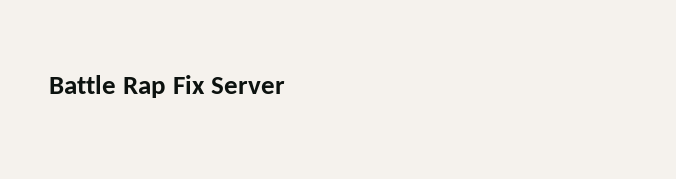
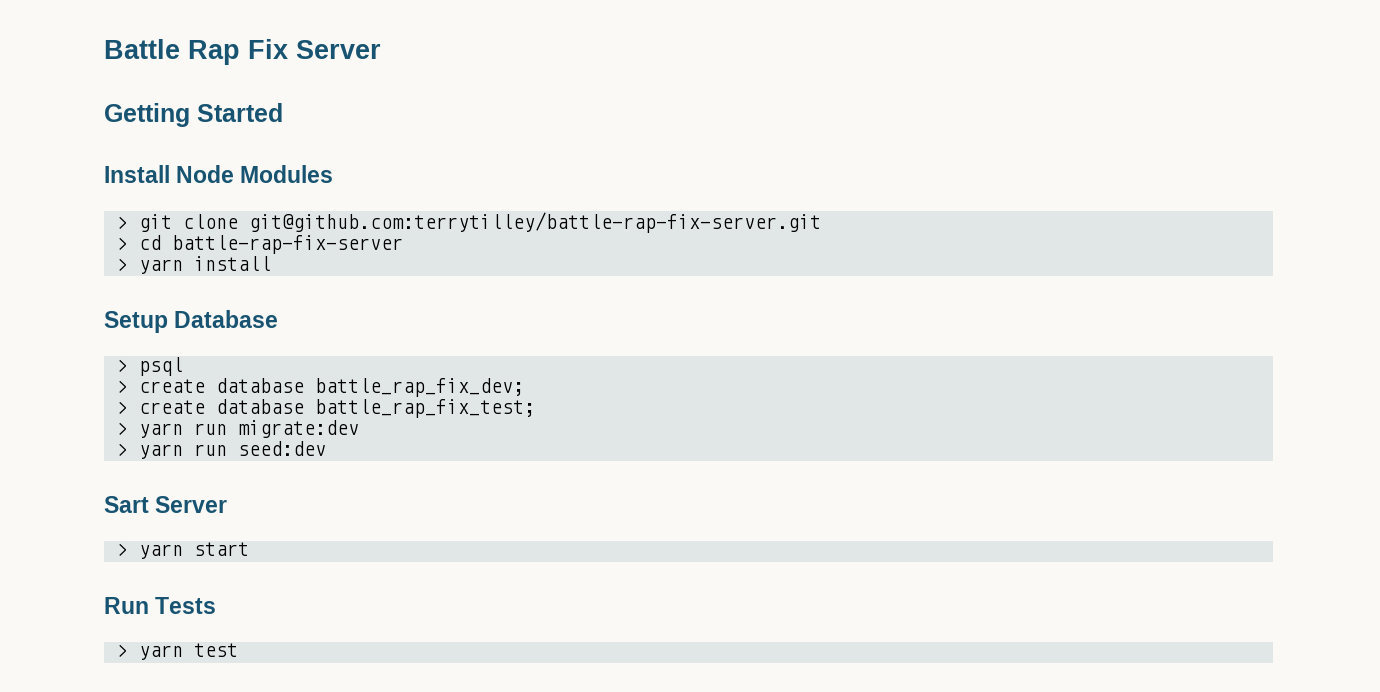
(285, 85) none -> [104,103,283,127] [104,165,334,183] [116,212,821,233] [116,235,403,254] [116,256,271,274] [104,310,279,333] [116,357,183,376] [116,378,524,397] [116,399,535,418] [116,420,359,438] [116,441,326,459] [104,496,228,513] [116,542,249,559] [104,597,217,614] [116,643,238,660] // Getting Started // Install Node Modules // > git clone git@github.com:terrytilley/battle-rap-fix-server.git // > cd battle-rap-fix-server // > yarn install // Setup Database // > psql // > create database battle_rap_fix_dev; // > create database battle_rap_fix_test; // > yarn run migrate:dev // > yarn run seed:dev // Sart Server // > yarn start // Run Tests // > yarn test

